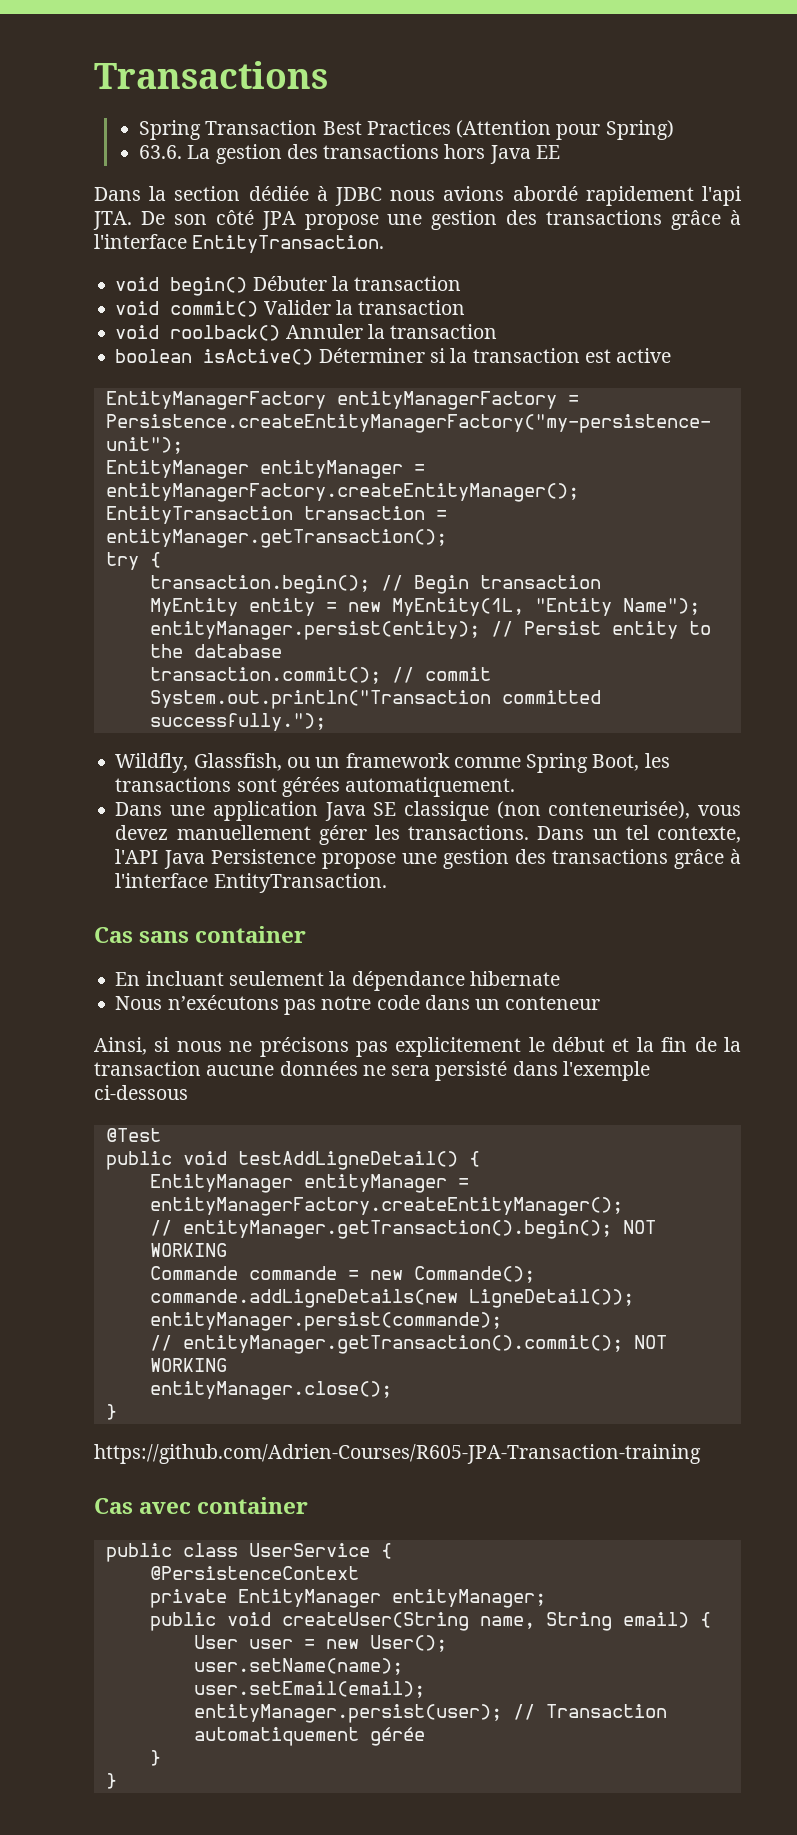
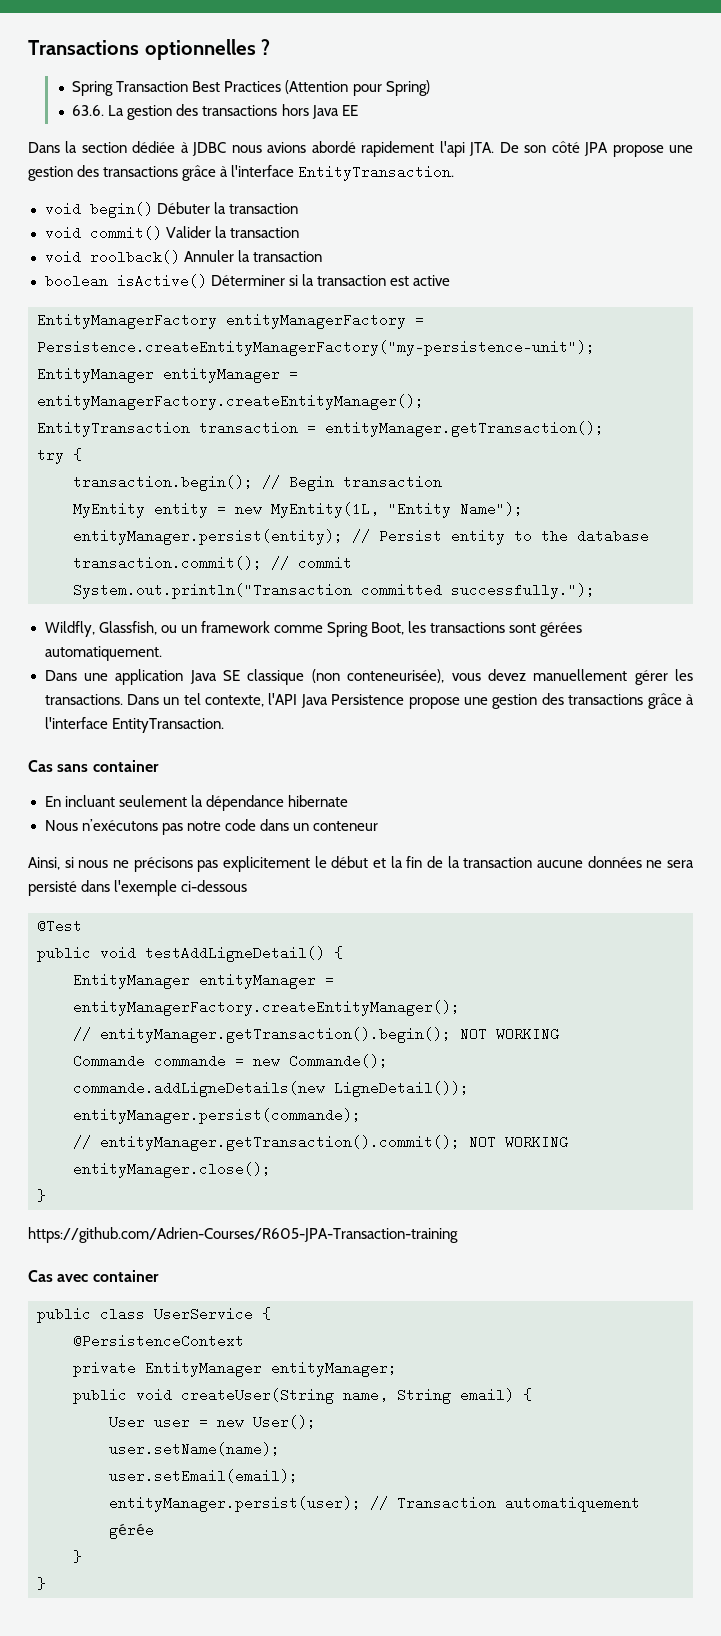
(328, 75) none -> [144,39,271,60] optionnelles ?

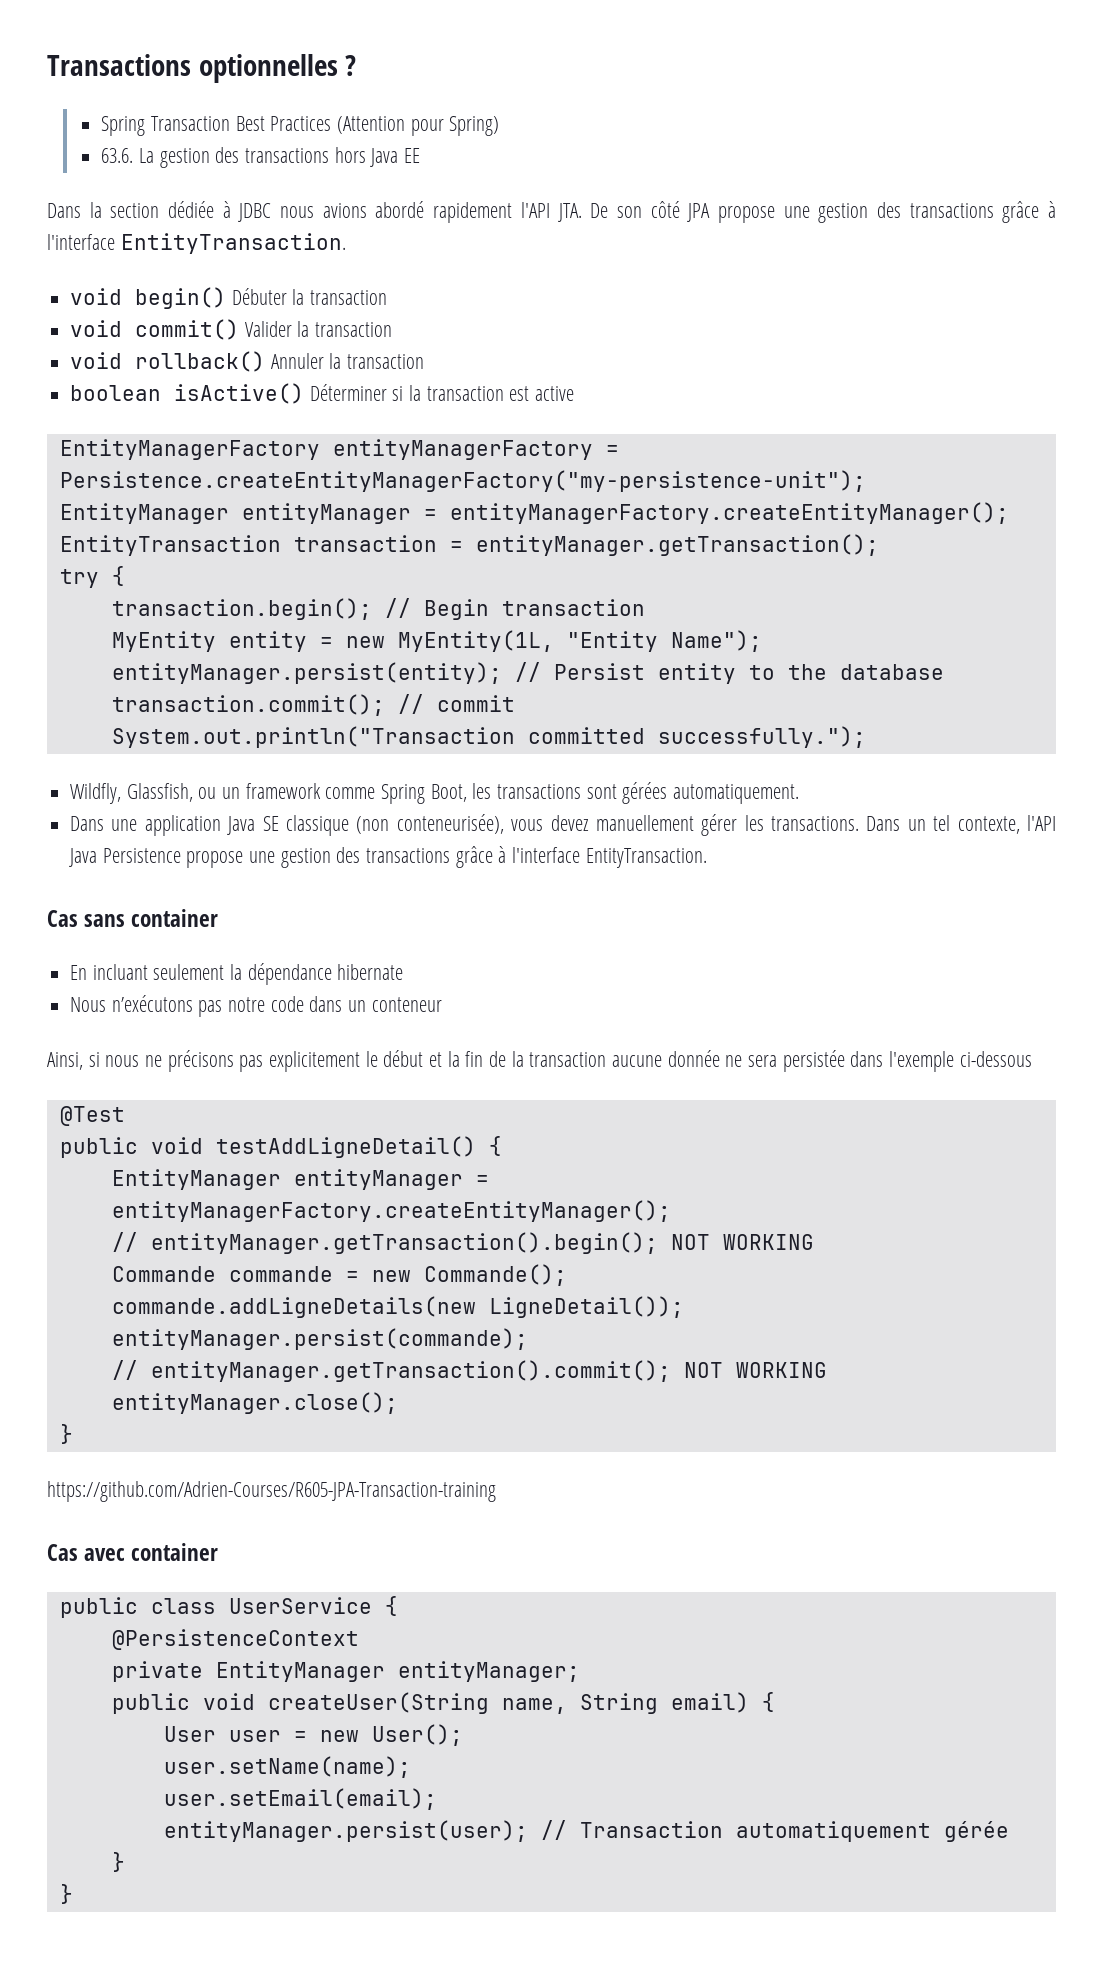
[439,141,465,157] l'api -> [520,202,550,218] l'API
[89,250,180,264] roolback() -> [135,351,266,372] rollback()
[587,856,642,868] données -> [667,1050,720,1067] donnée
[28,881,77,896] persisté -> [782,1050,845,1072] persistée

